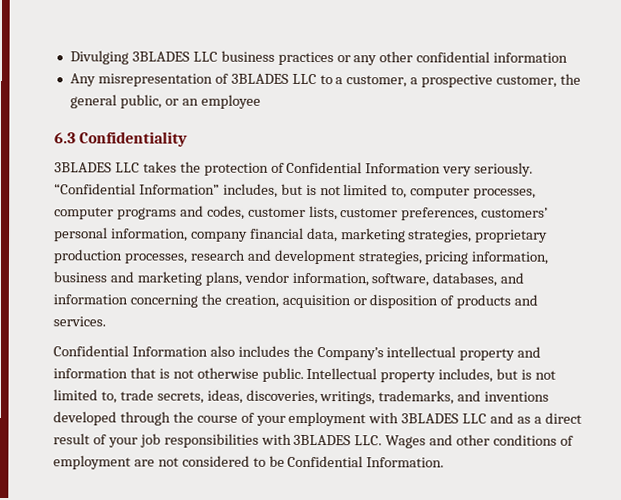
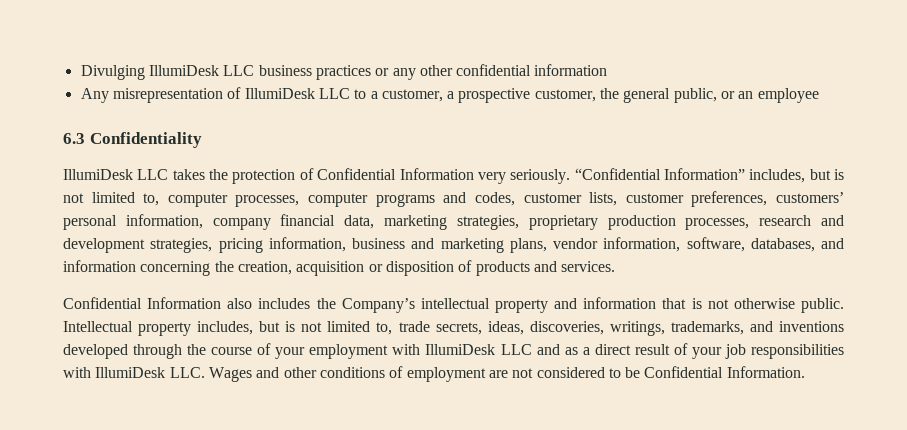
[131,51,190,62] 3BLADES -> [148,65,219,76] IllumiDesk
[230,73,289,84] 3BLADES -> [244,88,315,99] IllumiDesk
[54,162,112,173] 3BLADES -> [63,169,133,180] IllumiDesk
[401,413,460,424] 3BLADES -> [425,344,496,355] IllumiDesk
[293,434,352,446] 3BLADES -> [95,367,166,378] IllumiDesk

